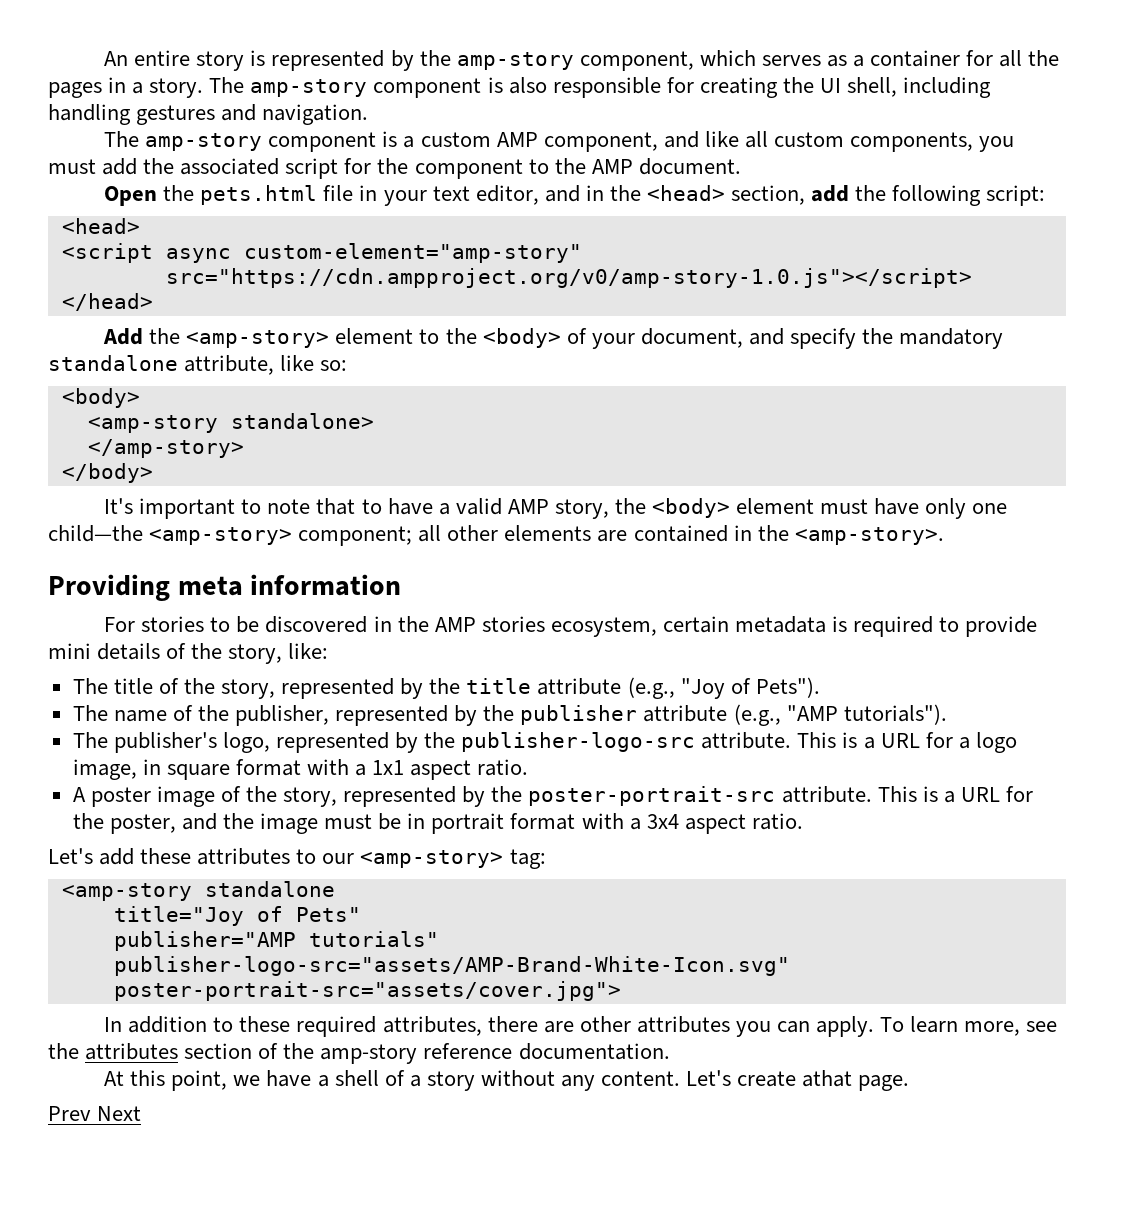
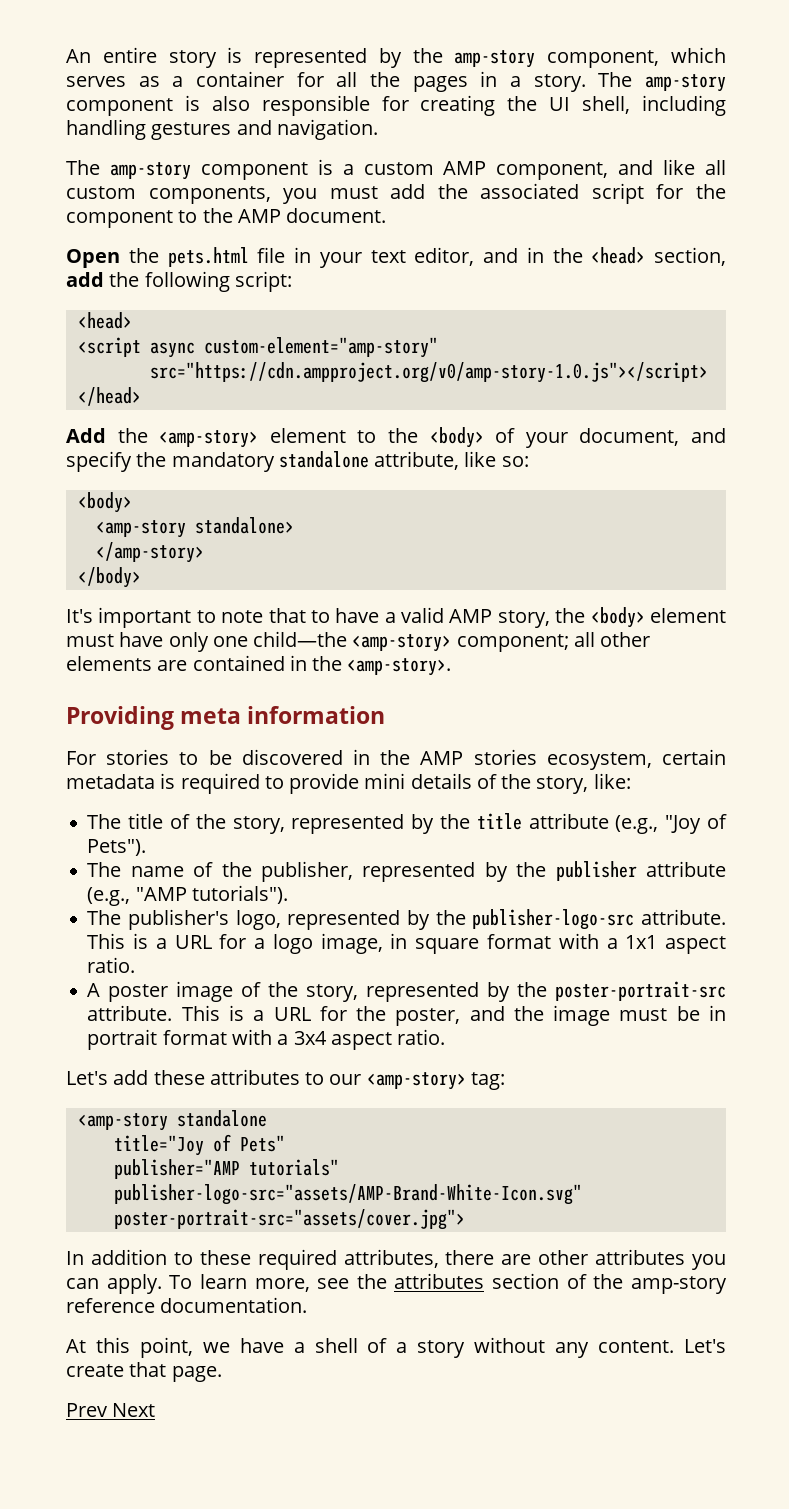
[802,1070,853,1087] athat -> [129,1362,167,1377] that

